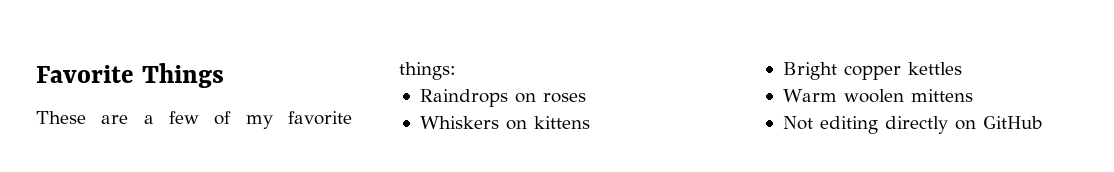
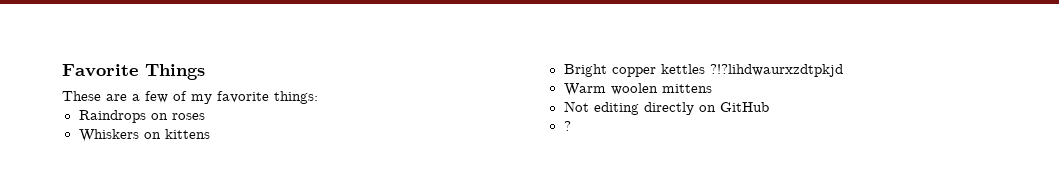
(962, 68) none -> [709,64,843,77] ?!?lihdwaurxzdtpkjd
(1042, 122) none -> [563,121,571,131] // ?

